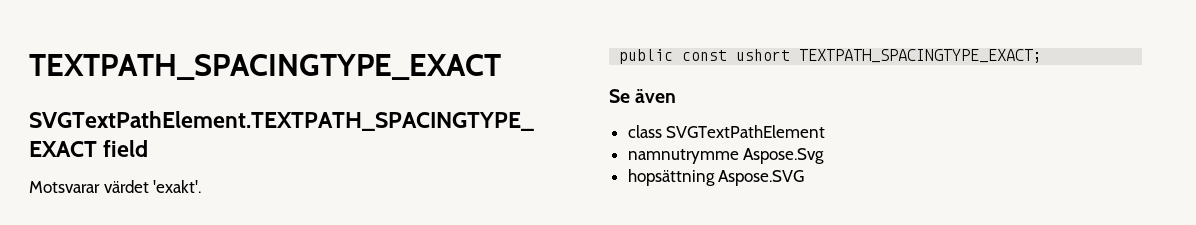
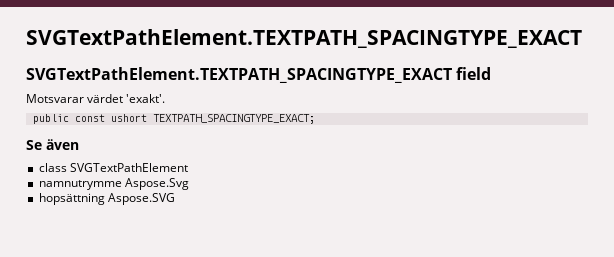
[29,54,501,80] TEXTPATH_SPACINGTYPE_EXACT -> [26,29,582,48] SVGTextPathElement.TEXTPATH_SPACINGTYPE_EXACT

